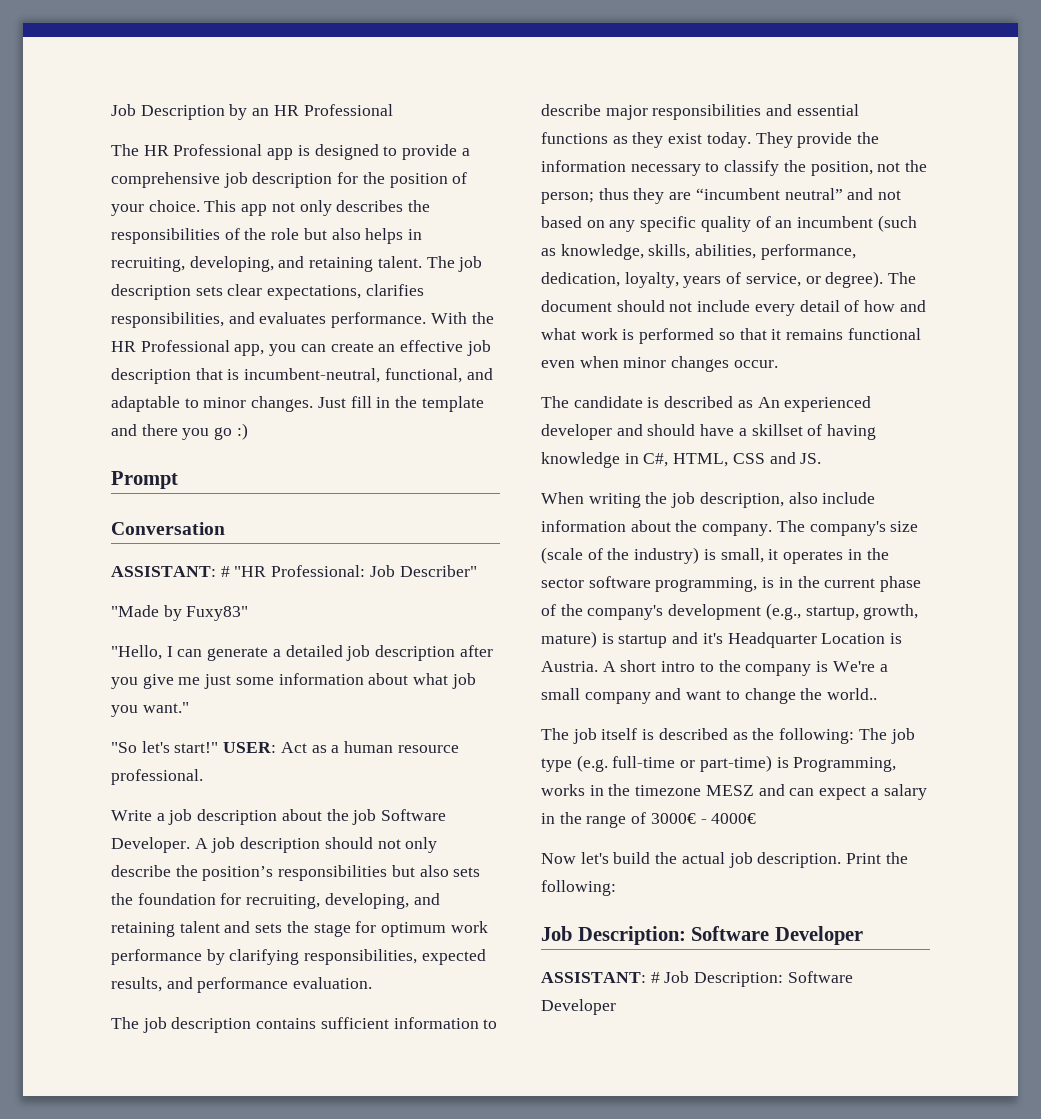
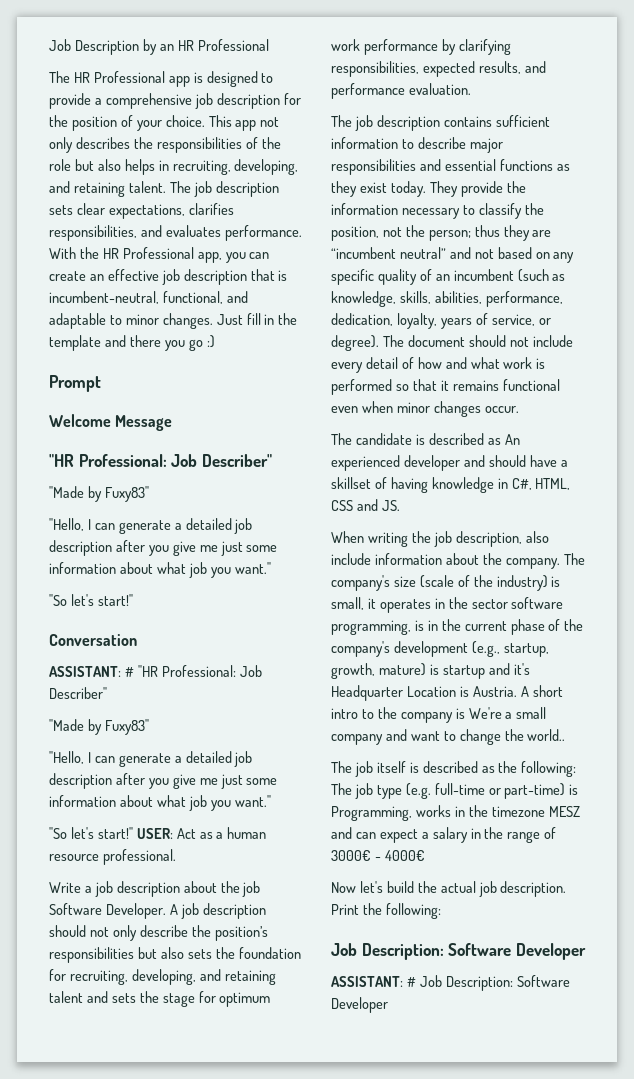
(178, 480) none -> [49,414,173,431] [49,454,272,467] [49,486,149,502] [49,518,253,534] [49,540,278,556] [49,562,271,578] [49,594,133,606] // Welcome Message // "HR Professional: Job Describer" // "Made by Fuxy83" // "Hello, I can generate a detailed job description after you give me just some information about what job you want." // "So let's start!"

